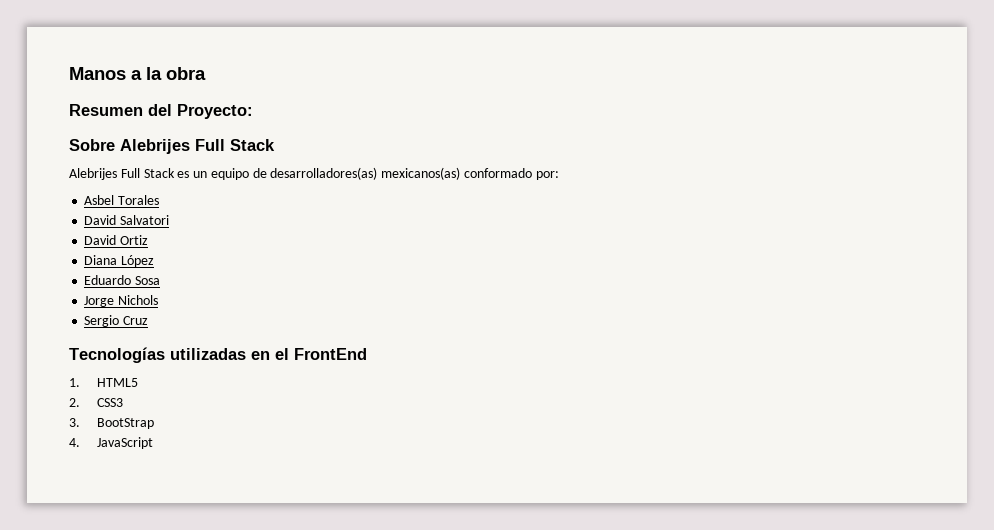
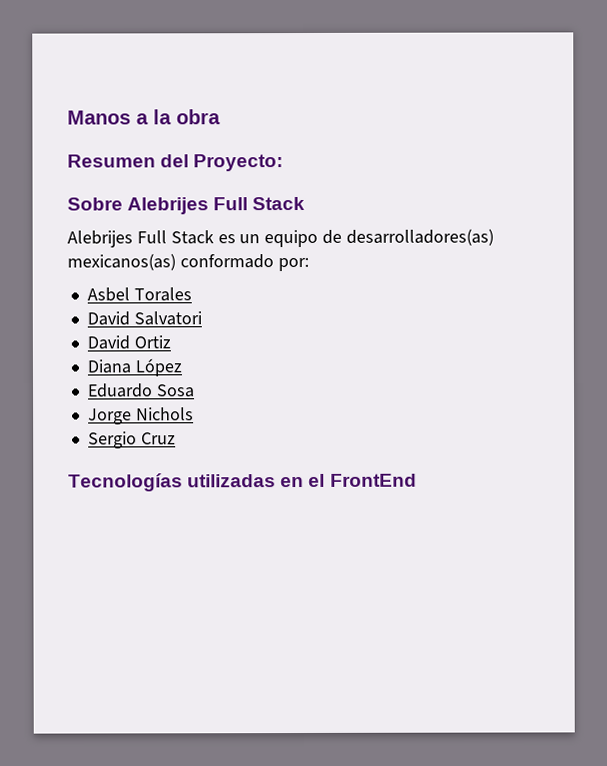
[69,378,138,387] [69,398,123,407] [69,418,154,429] [69,437,153,449] // 1. HTML5 // 2. CSS3 // 3. BootStrap // 4. JavaScript -> (417, 480) none

